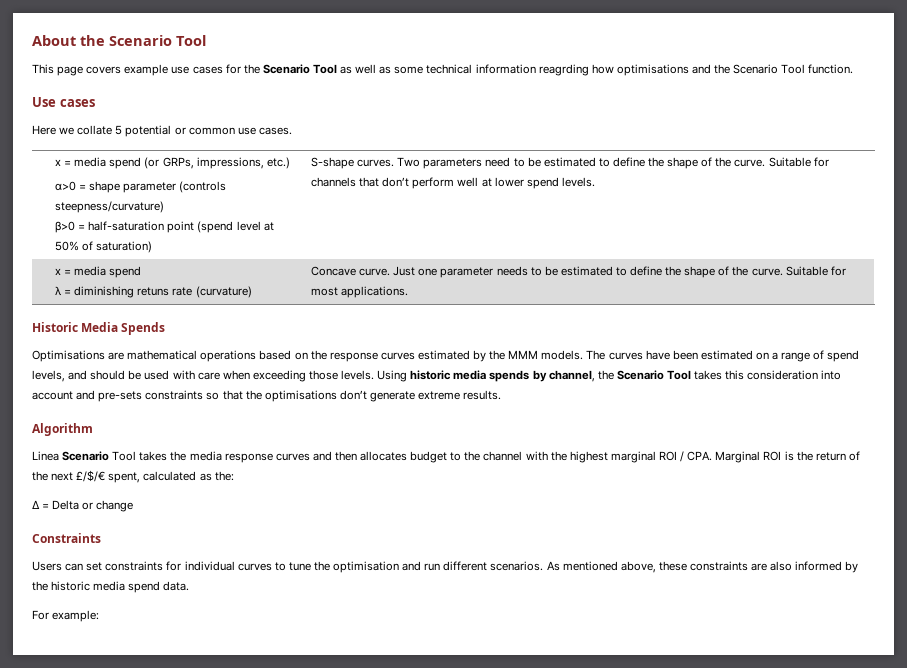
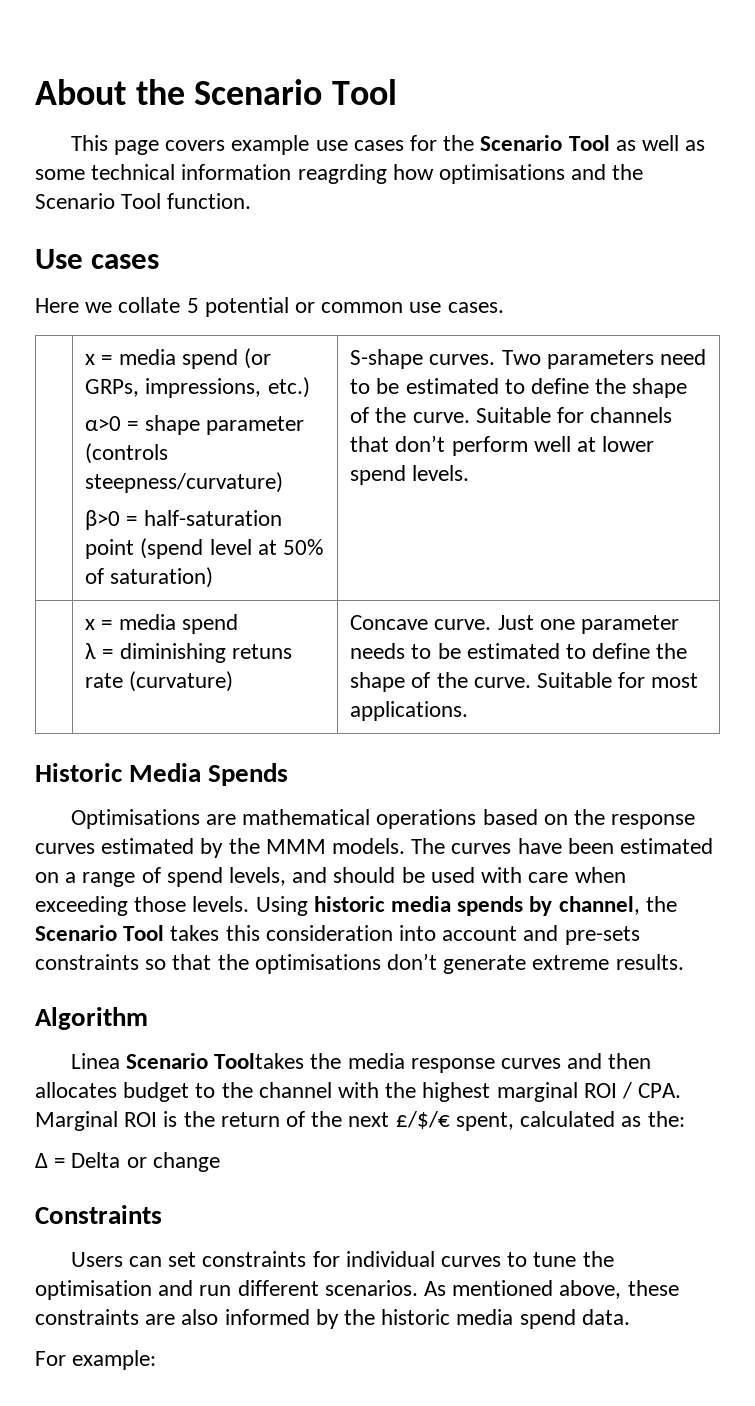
[112,451,168,461] Tool takes -> [214,1053,305,1069] Tooltakes

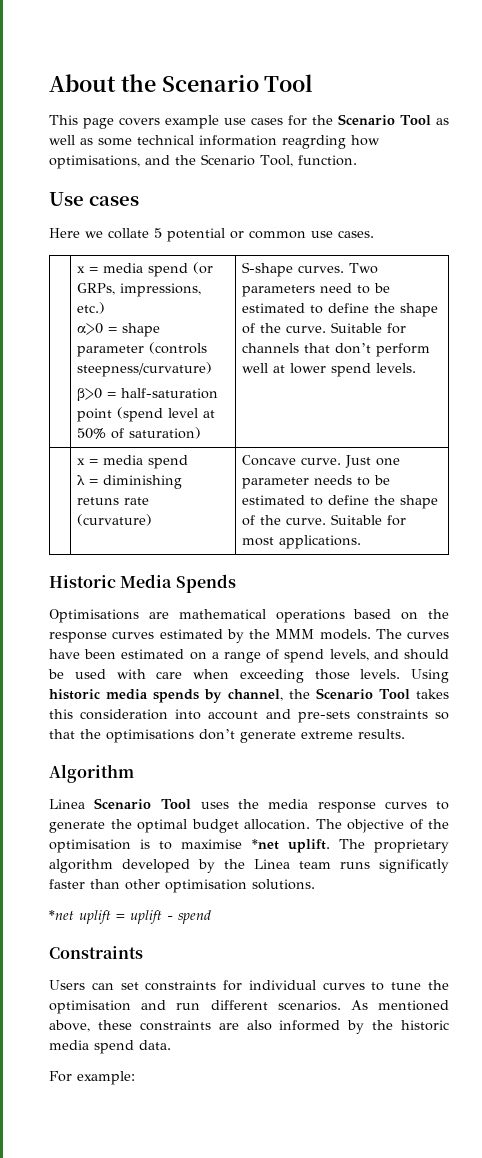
[439,164,566,184] optimisations -> [49,155,140,169] optimisations,
[121,193,162,209] Tool -> [260,155,293,167] Tool,
[214,1053,305,1069] Tooltakes -> [160,799,229,809] Tool uses
[567,1053,652,1069] [35,1082,682,1102] [35,1111,685,1131] [35,1152,220,1172] and then allocates budget to the channel with the highest marginal ROI / CPA. Marginal ROI is the return of the next £/$/€ spent, calculated as the: // Δ = Delta or change -> [436,801,449,810] [49,819,449,833] [49,839,449,853] [49,859,449,873] [49,879,315,893] [49,910,211,924] to generate the optimal budget allocation. The objective of the optimisation is to maximise *net uplift. The proprietary algorithm developed by the Linea team runs significatly faster than other optimisation solutions. // *net uplift = uplift - spend

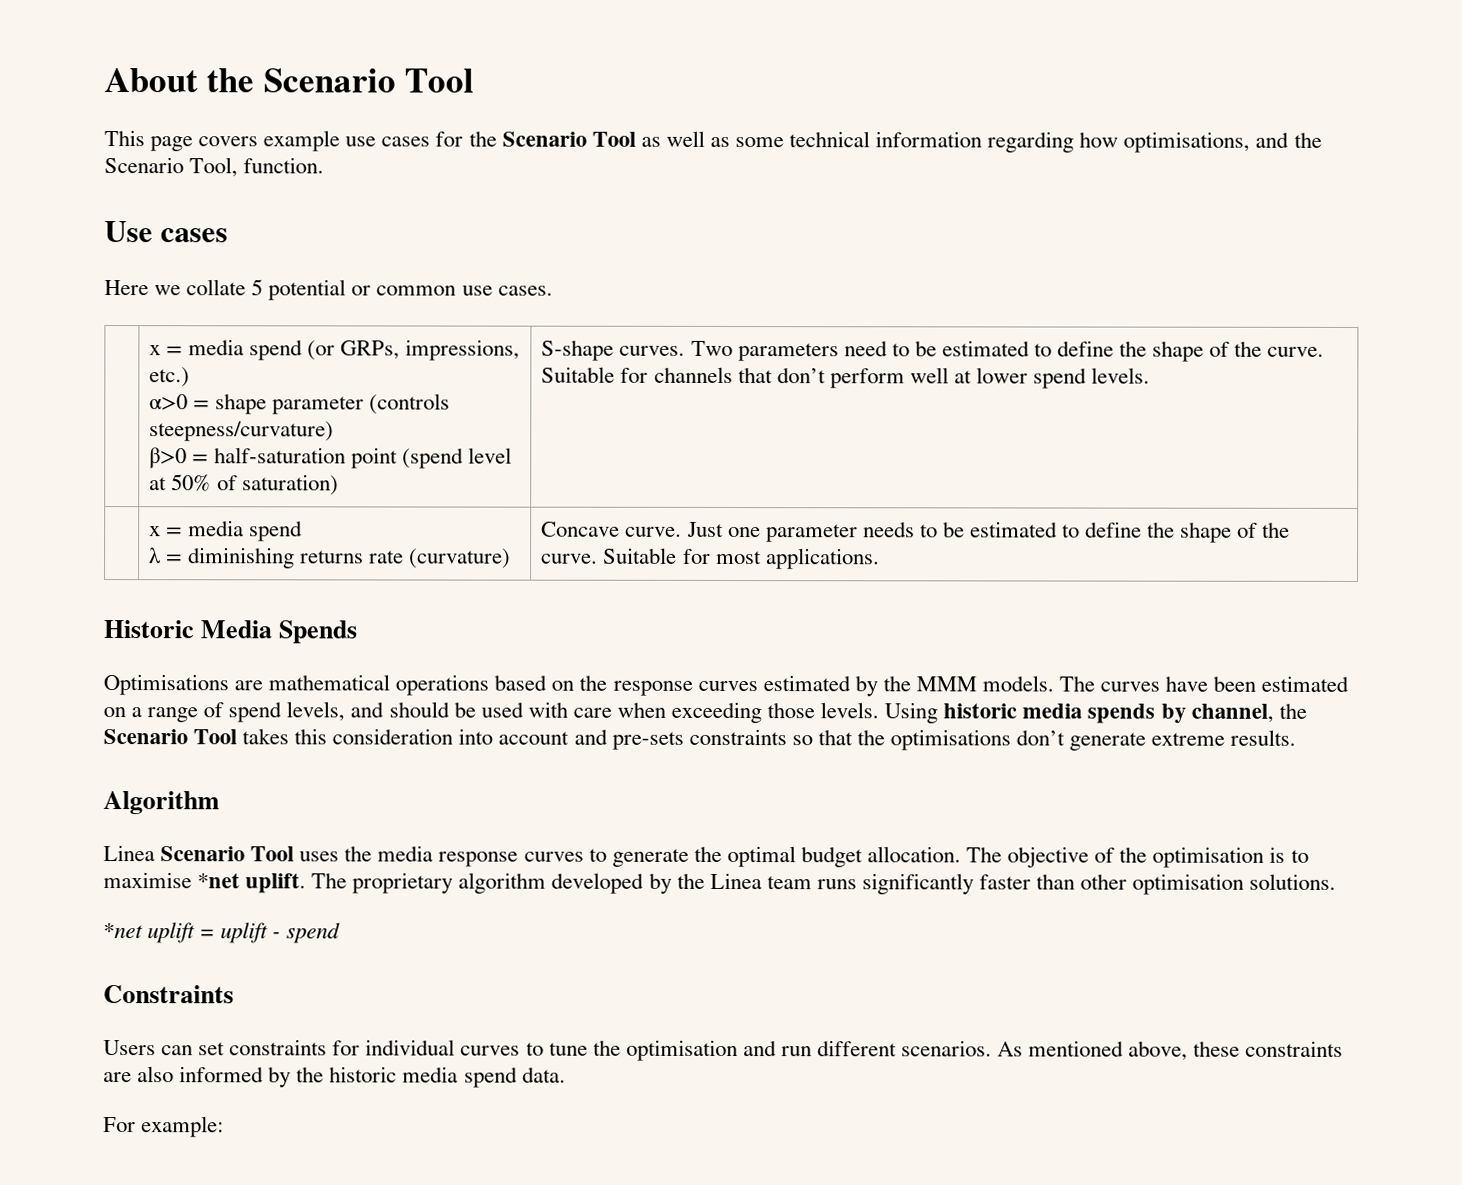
[282,135,346,149] reagrding -> [987,131,1075,153] regarding
[77,497,120,505] retuns -> [299,550,364,564] returns
[379,859,449,873] significatly -> [861,873,974,895] significantly

